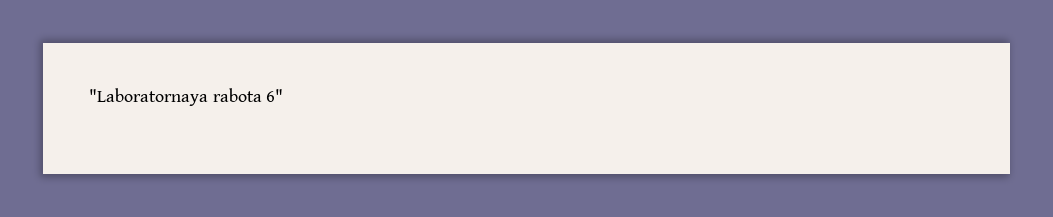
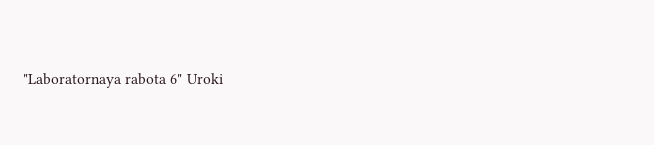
(284, 95) none -> [186,73,223,84] Uroki

